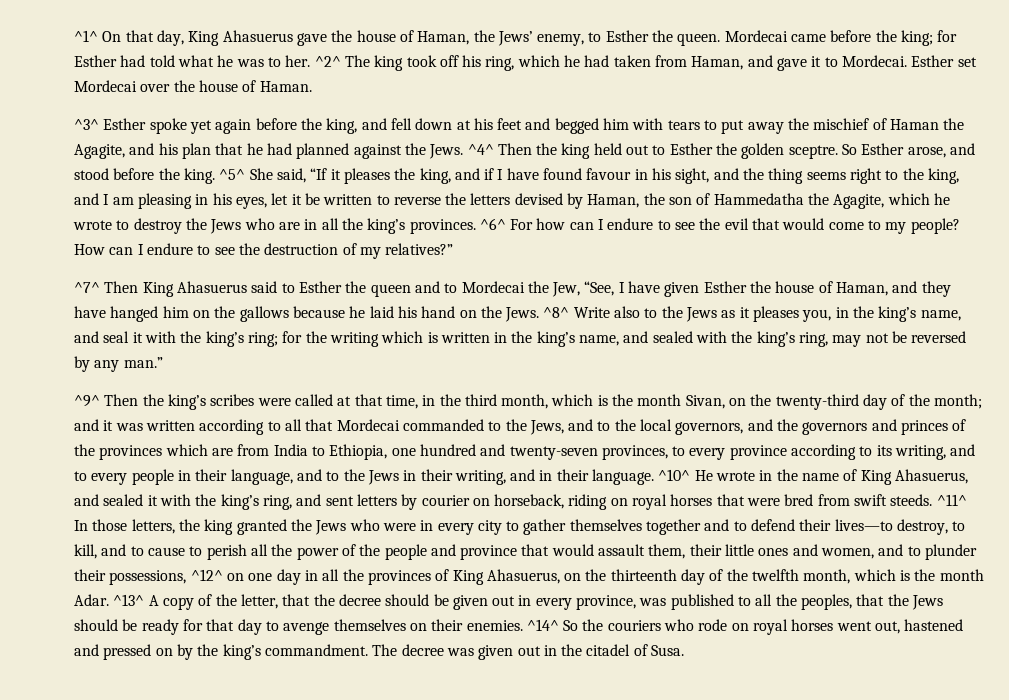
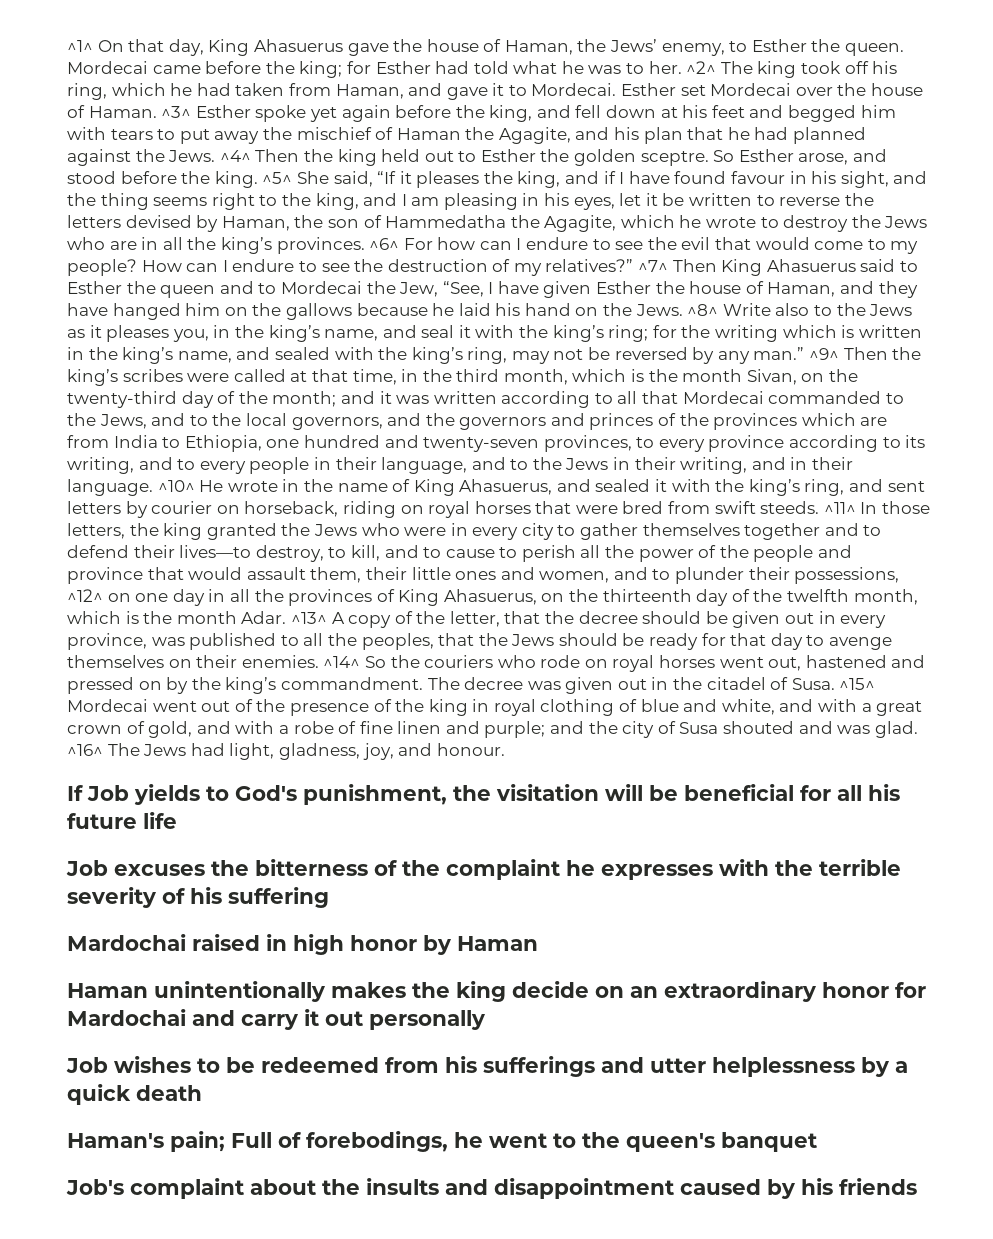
(312, 86) // -> (157, 112) none
(454, 249) // -> (634, 265) none
(163, 362) // -> (805, 353) none
(685, 650) none -> [839,678,876,690] [67,699,923,716] [67,721,918,738] [67,743,505,760] [67,784,900,805] [67,812,177,829] [66,859,901,880] [67,887,329,908] [67,934,538,955] [67,981,926,1002] [67,1009,486,1030] [66,1056,908,1077] [67,1084,202,1105] [67,1131,817,1152] [66,1178,917,1199] ^15^ Mordecai went out of the presence of the king in royal clothing of blue and white, and with a great crown of gold, and with a robe of fine linen and purple; and the city of Susa shouted and was glad. ^16^ The Jews had light, gladness, joy, and honour. // If Job yields to God's punishment, the visitation will be beneficial for all his future life // Job excuses the bitterness of the complaint he expresses with the terrible severity of his suffering // Mardochai raised in high honor by Haman // Haman unintentionally makes the king decide on an extraordinary honor for Mardochai and carry it out personally // Job wishes to be redeemed from his sufferings and utter helplessness by a quick death // Haman's pain; Full of forebodings, he went to the queen's banquet // Job's complaint about the insults and disappointment caused by his friends

